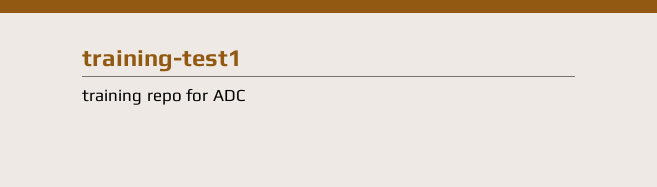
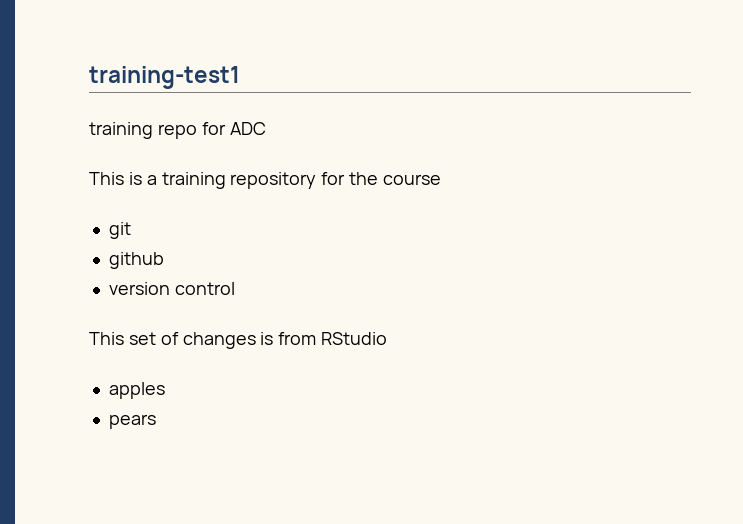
(246, 95) none -> [89,172,442,189] [108,222,131,239] [108,252,164,269] [108,282,235,295] [89,332,388,349] [108,382,165,399] [108,414,156,429] // This is a training repository for the course // git // github // version control // This set of changes is from RStudio // apples // pears

